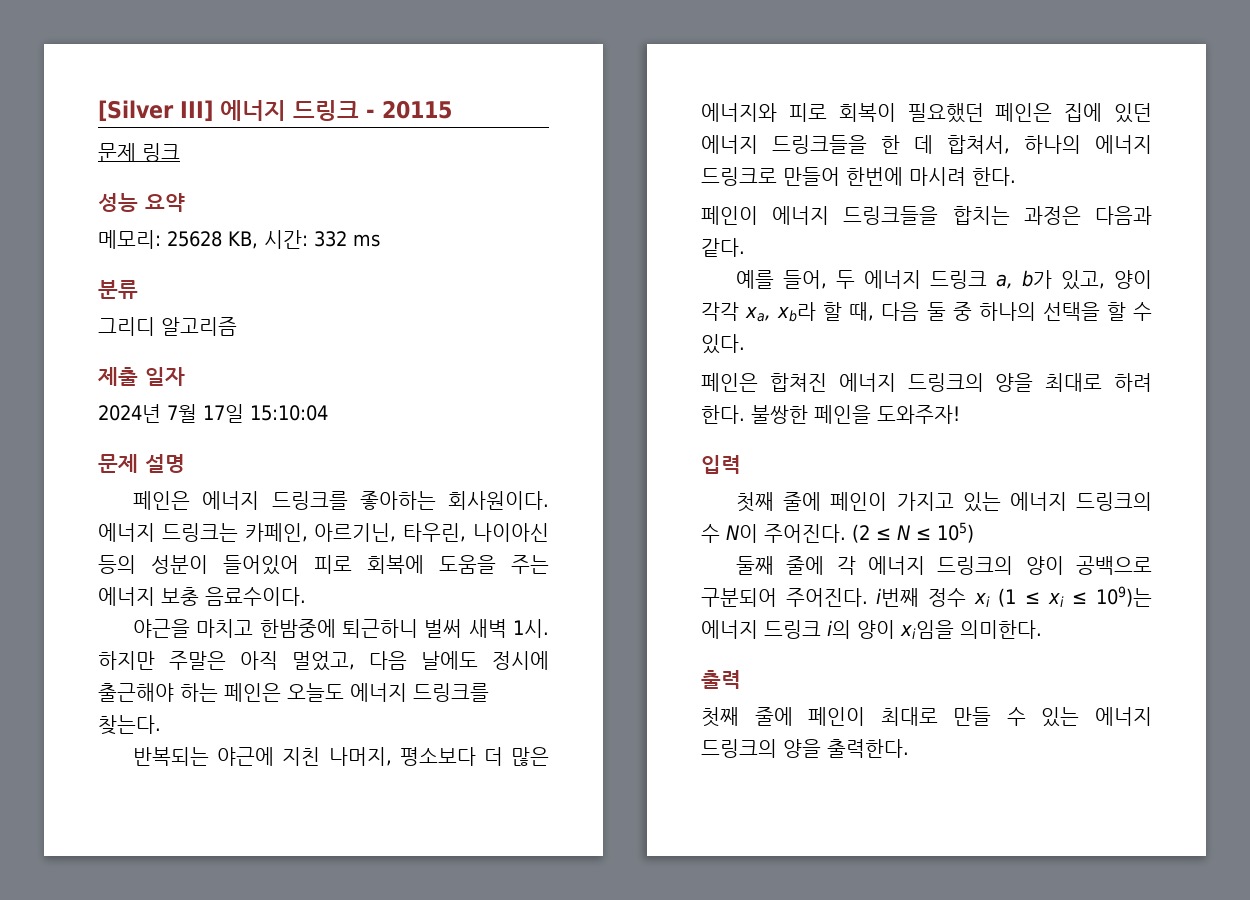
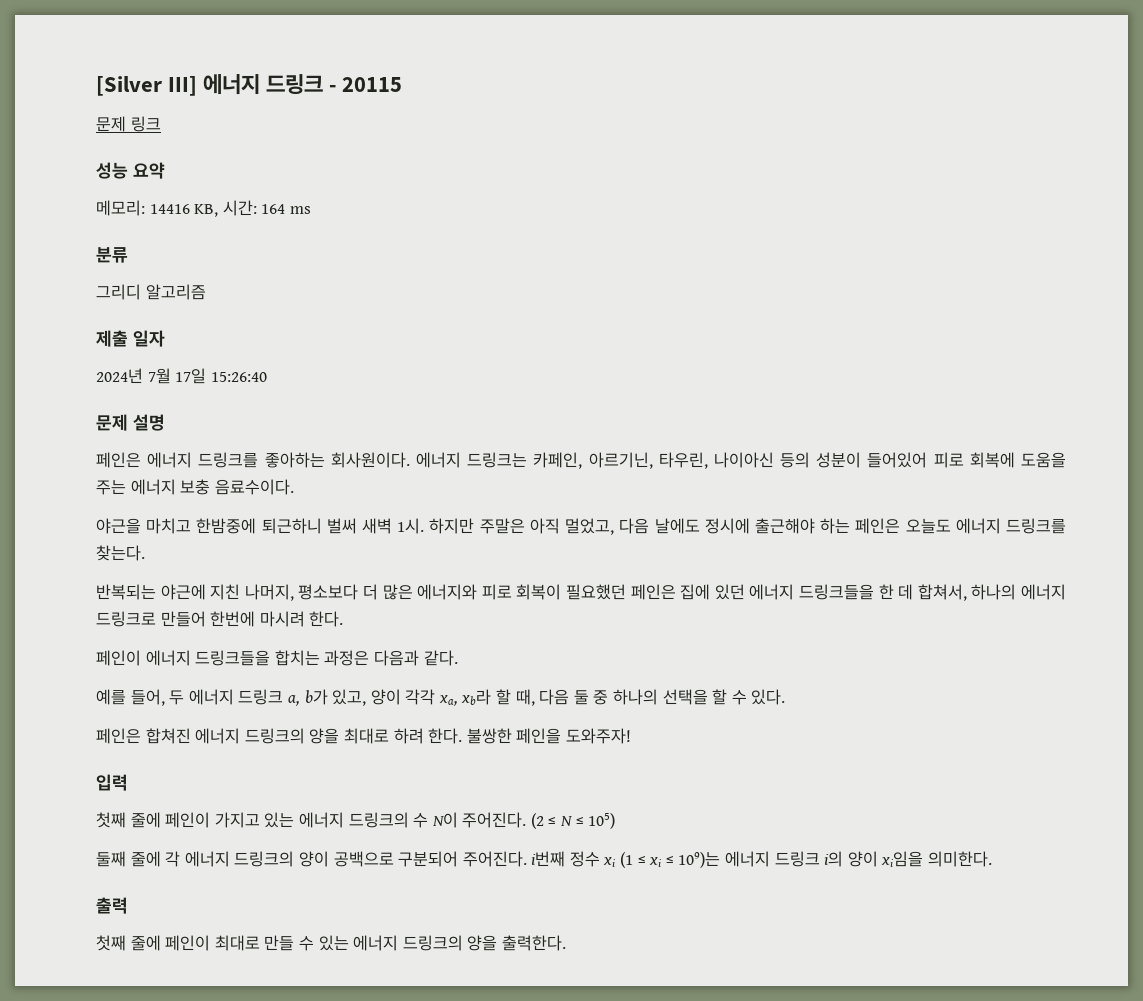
[167,231,222,247] 25628 -> [149,204,190,214] 14416
[314,231,347,247] 332 -> [261,204,286,214] 164
[250,405,328,421] 15:10:04 -> [210,372,267,382] 15:26:40

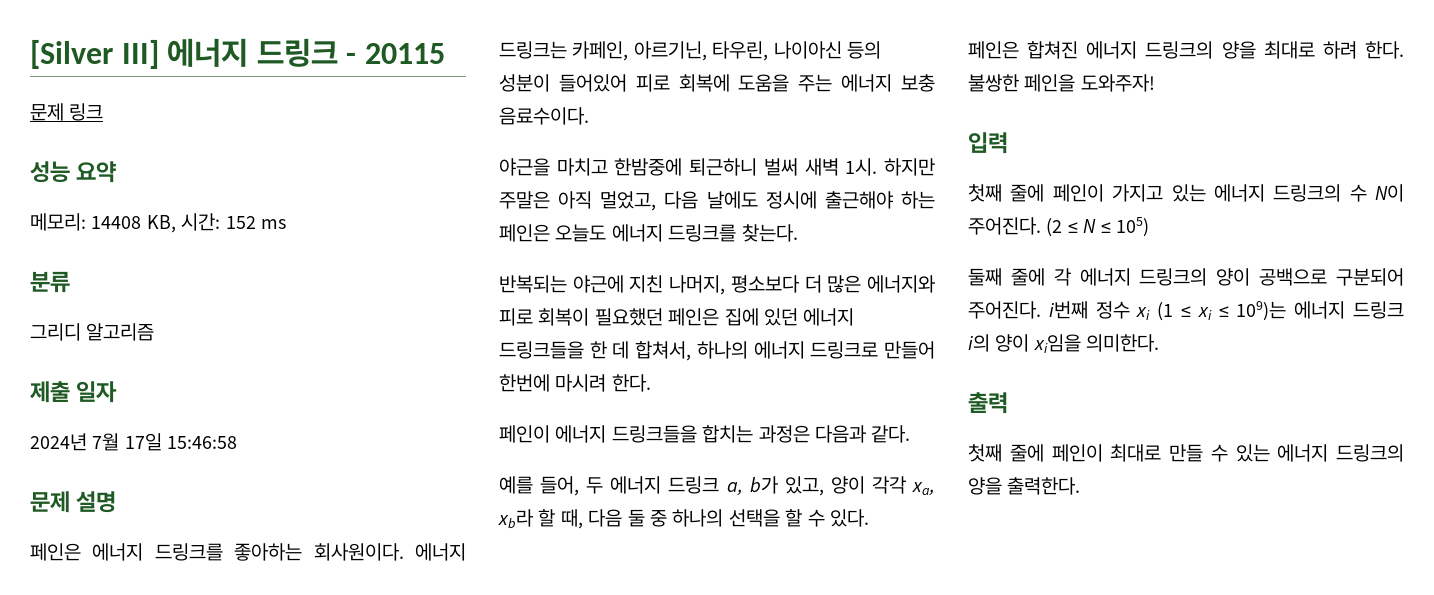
[149,204,190,214] 14416 -> [91,216,142,229] 14408
[261,204,286,214] 164 -> [225,216,256,229] 152
[210,372,267,382] 15:26:40 -> [167,436,238,449] 15:46:58

